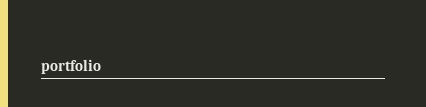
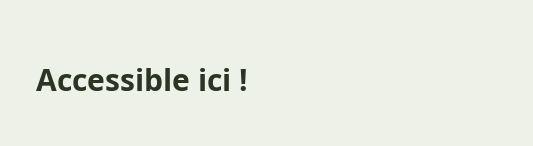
[41,59,101,74] portfolio -> [36,68,249,91] Accessible ici !

